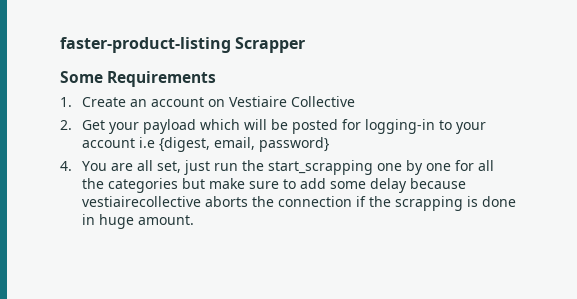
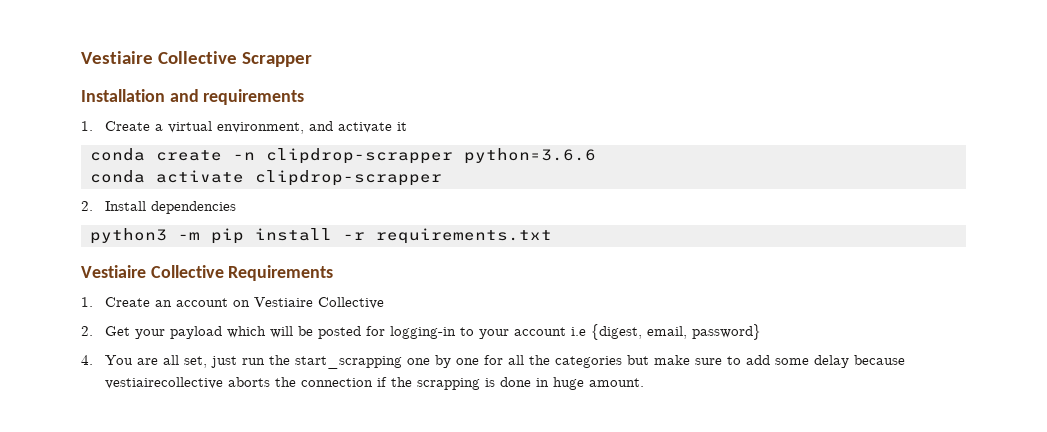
[60,37,231,53] faster-product-listing -> [81,51,237,64] Vestiaire Collective
[60,71,103,83] Some -> [81,89,305,105] [81,121,408,134] [90,148,596,164] [90,170,442,186] [81,201,237,214] [90,228,552,244] [81,265,224,278] Installation and requirements // 1. Create a virtual environment, and activate it // conda create -n clipdrop-scrapper python=3.6.6 // conda activate clipdrop-scrapper // 2. Install dependencies // python3 -m pip install -r requirements.txt // Vestiaire Collective

